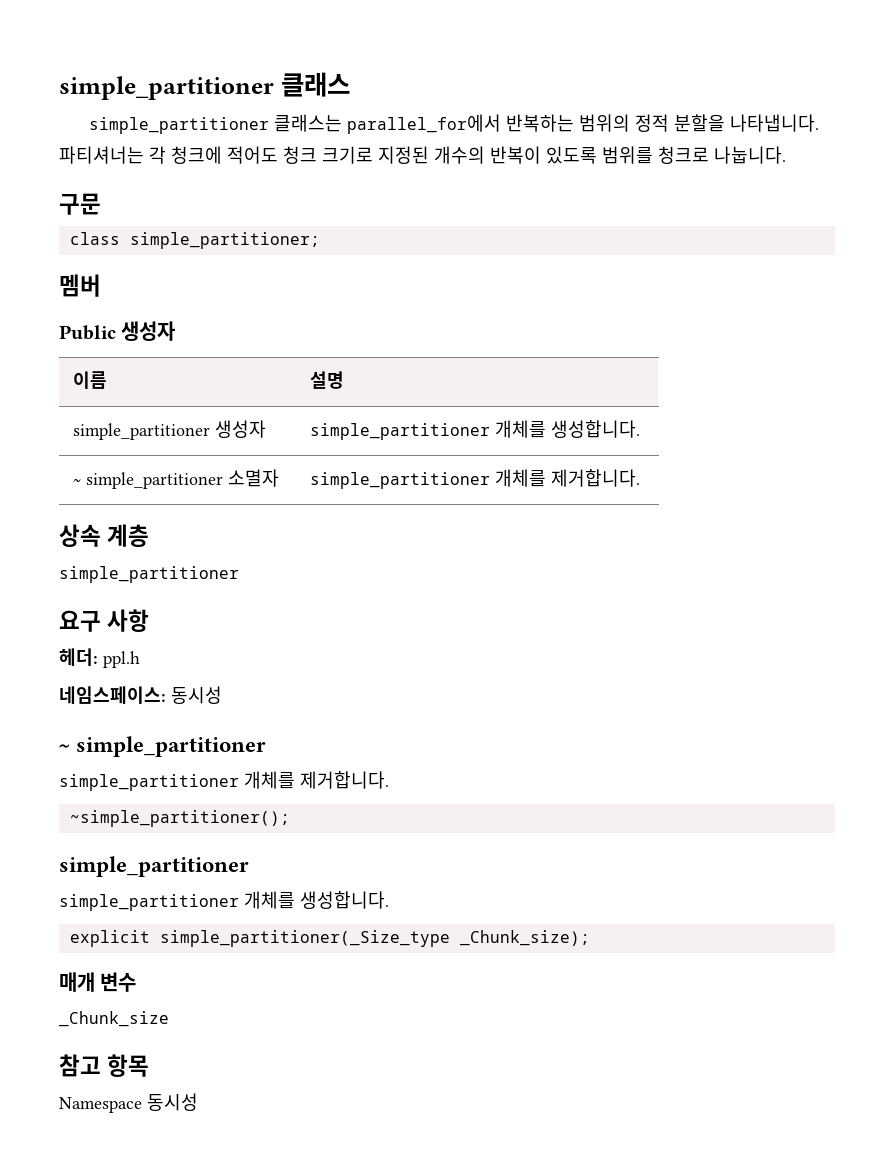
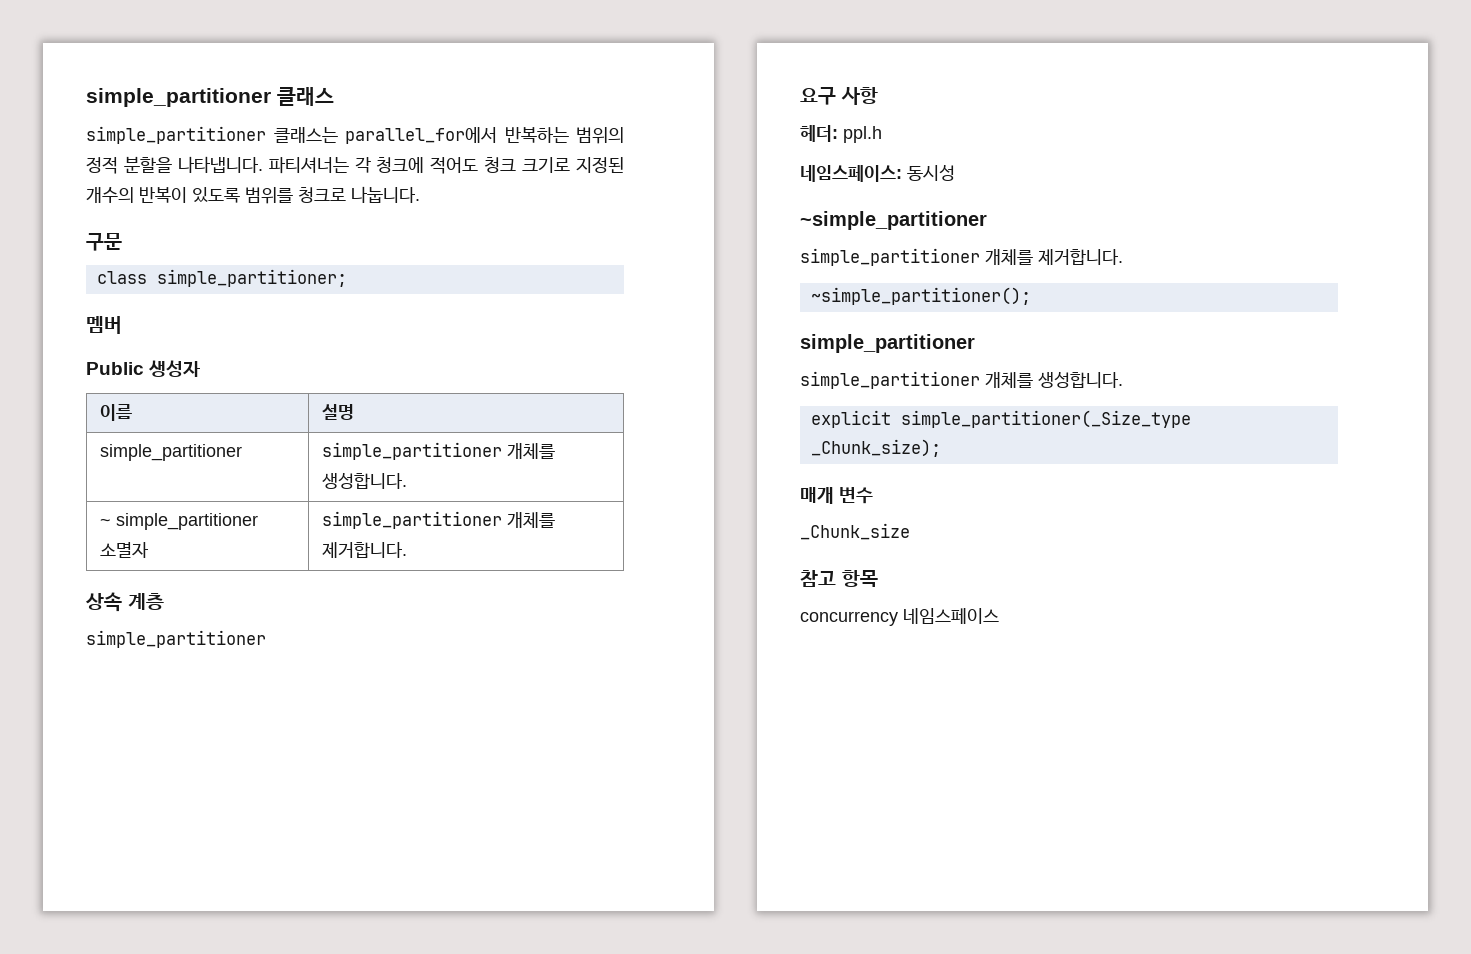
[215,420,267,438] 생성자 -> (243, 452) none
[59,736,267,757] ~ simple_partitioner -> [800,211,987,230] ~simple_partitioner
[59,1093,198,1113] Namespace 동시성 -> [800,608,999,626] concurrency 네임스페이스

